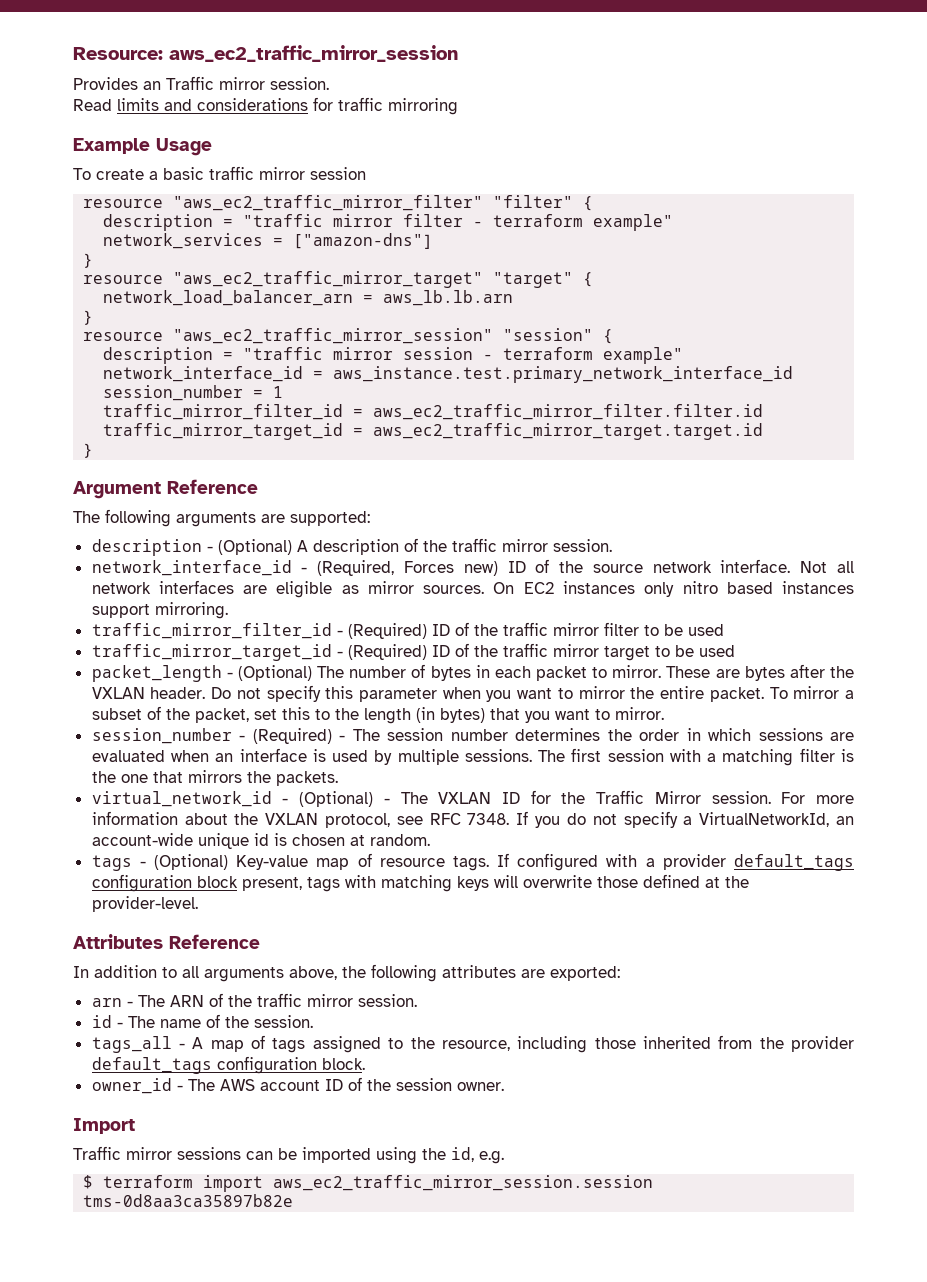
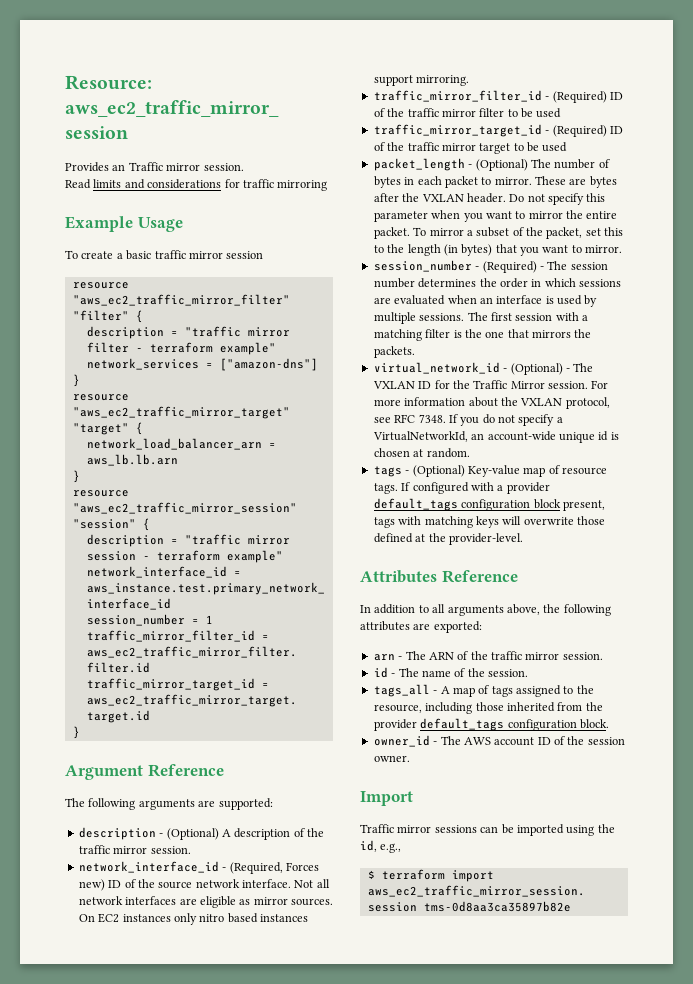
[479,1151,504,1164] e.g. -> [380,843,402,853] e.g.,

